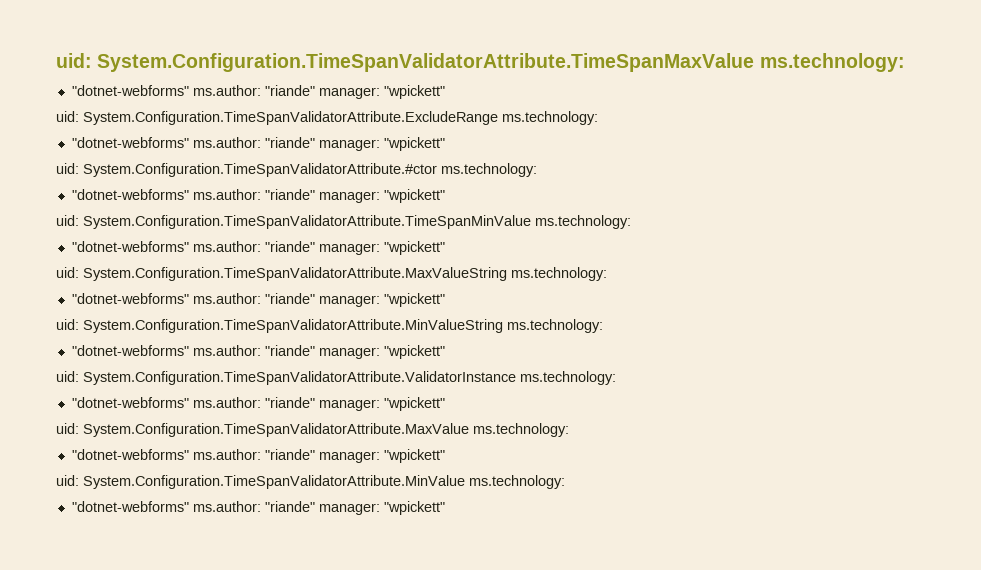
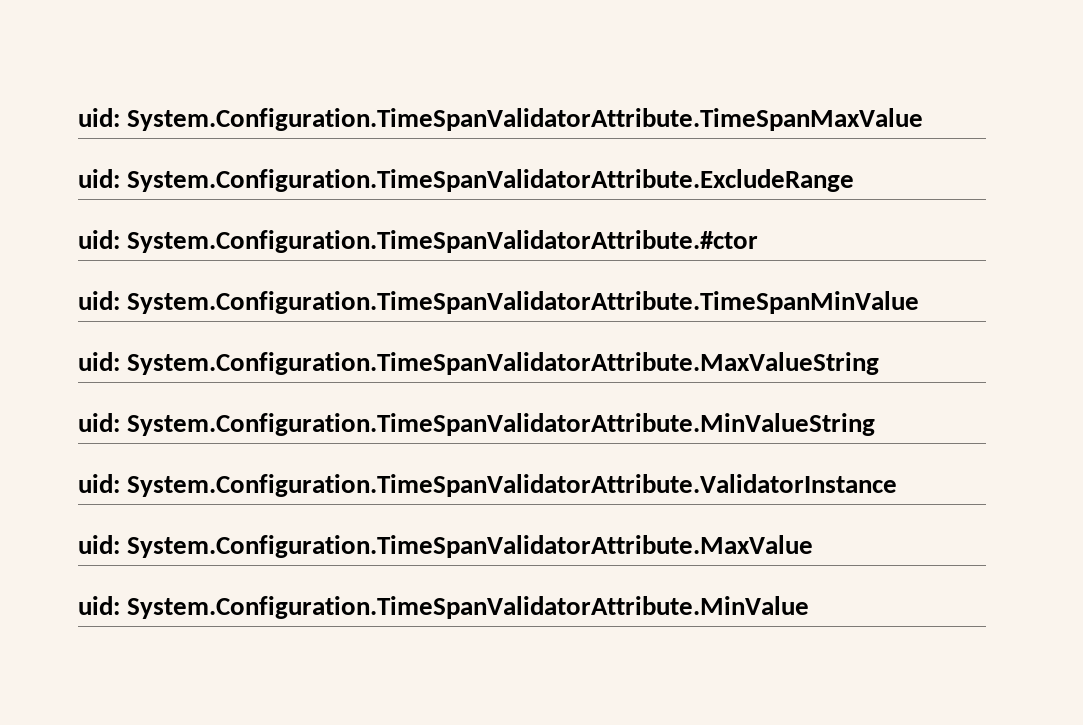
[759,53,905,72] [71,85,445,99] [56,111,598,125] [71,137,445,151] [56,163,537,177] [71,189,445,203] [56,215,631,229] [71,241,445,255] [56,267,607,281] [71,293,445,307] [56,319,603,333] [71,345,445,359] [56,371,616,385] [71,397,445,411] [56,423,569,437] [71,449,445,463] [56,475,565,489] [71,501,445,515] ms.technology: // "dotnet-webforms" ms.author: "riande" manager: "wpickett" // uid: System.Configuration.TimeSpanValidatorAttribute.ExcludeRange ms.technology: // "dotnet-webforms" ms.author: "riande" manager: "wpickett" // uid: System.Configuration.TimeSpanValidatorAttribute.#ctor ms.technology: // "dotnet-webforms" ms.author: "riande" manager: "wpickett" // uid: System.Configuration.TimeSpanValidatorAttribute.TimeSpanMinValue ms.technology: // "dotnet-webforms" ms.author: "riande" manager: "wpickett" // uid: System.Configuration.TimeSpanValidatorAttribute.MaxValueString ms.technology: // "dotnet-webforms" ms.author: "riande" manager: "wpickett" // uid: System.Configuration.TimeSpanValidatorAttribute.MinValueString ms.technology: // "dotnet-webforms" ms.author: "riande" manager: "wpickett" // uid: System.Configuration.TimeSpanValidatorAttribute.ValidatorInstance ms.technology: // "dotnet-webforms" ms.author: "riande" manager: "wpickett" // uid: System.Configuration.TimeSpanValidatorAttribute.MaxValue ms.technology: // "dotnet-webforms" ms.author: "riande" manager: "wpickett" // uid: System.Configuration.TimeSpanValidatorAttribute.MinValue ms.technology: // "dotnet-webforms" ms.author: "riande" manager: "wpickett" -> [78,169,855,192] [78,230,759,253] [78,291,920,314] [78,352,880,375] [78,413,876,436] [78,474,898,497] [78,535,814,558] [78,596,810,619] // uid: System.Configuration.TimeSpanValidatorAttribute.ExcludeRange // uid: System.Configuration.TimeSpanValidatorAttribute.#ctor // uid: System.Configuration.TimeSpanValidatorAttribute.TimeSpanMinValue // uid: System.Configuration.TimeSpanValidatorAttribute.MaxValueString // uid: System.Configuration.TimeSpanValidatorAttribute.MinValueString // uid: System.Configuration.TimeSpanValidatorAttribute.ValidatorInstance // uid: System.Configuration.TimeSpanValidatorAttribute.MaxValue // uid: System.Configuration.TimeSpanValidatorAttribute.MinValue

